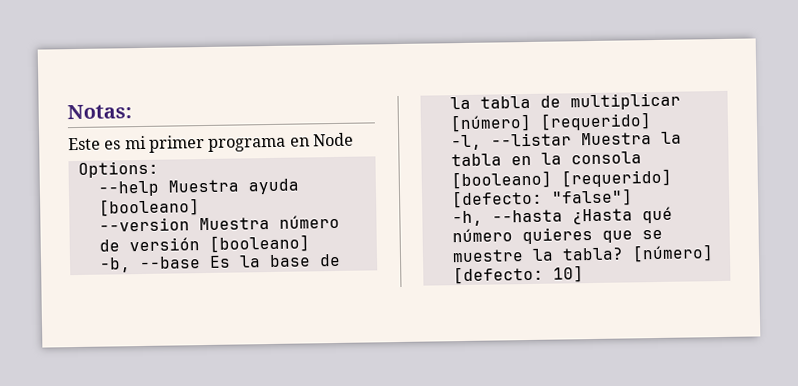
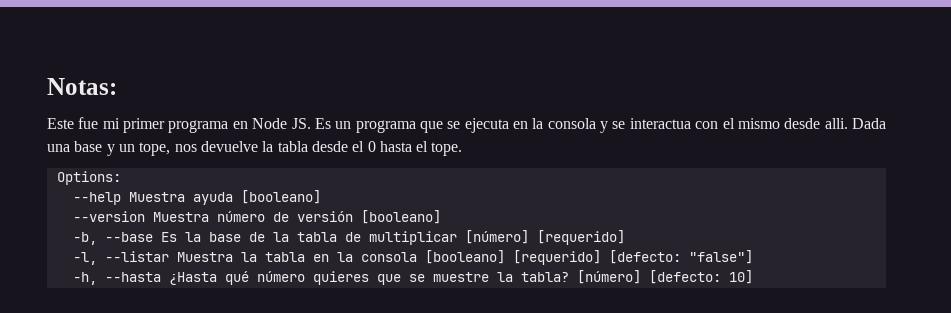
[104,140,122,150] es -> [78,117,99,129] fue
(354, 139) none -> [291,118,887,133] [47,141,463,156] JS. Es un programa que se ejecuta en la consola y se interactua con el mismo desde alli. Dada una base y un tope, nos devuelve la tabla desde el 0 hasta el tope.

